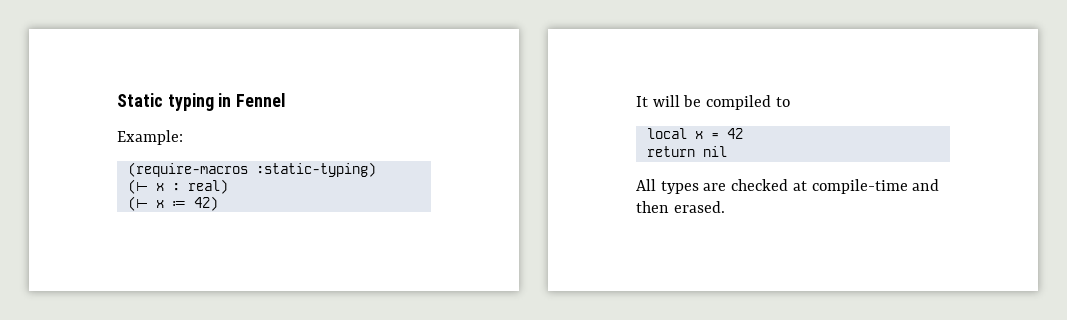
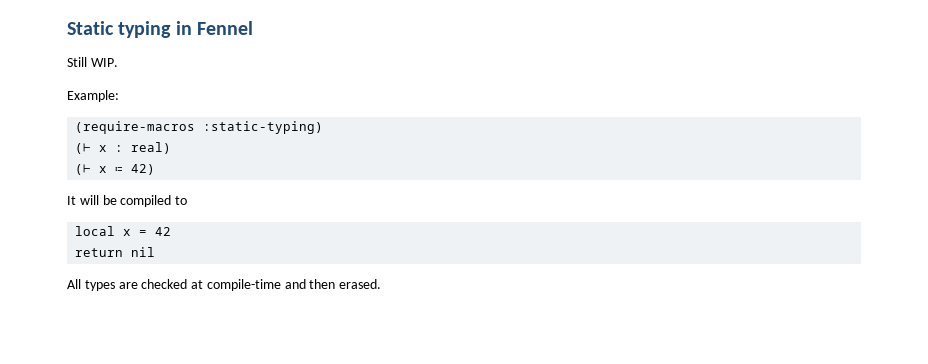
(286, 100) none -> [67,57,118,67] // Still WIP.

